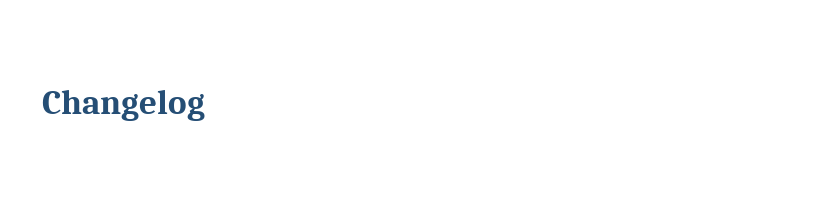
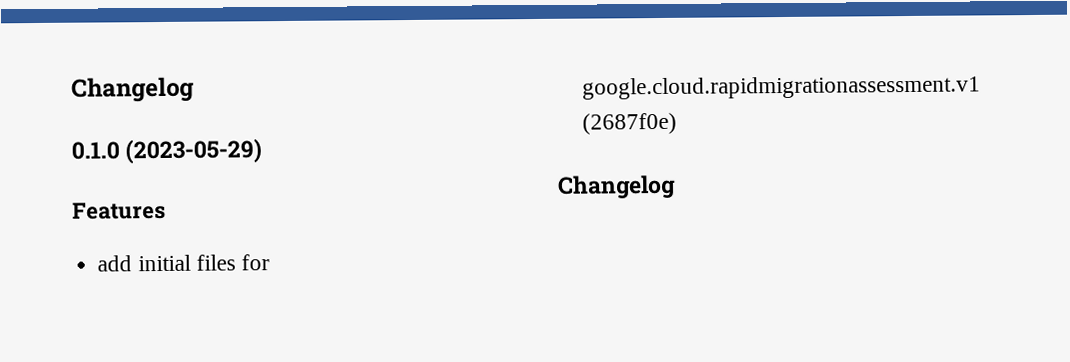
[42,89,205,121] Changelog -> [71,76,194,103] [71,138,263,165] [72,201,166,220] [97,254,270,272] [582,75,982,100] [582,112,678,135] [557,174,676,199] Changelog // 0.1.0 (2023-05-29) // Features // add initial files for google.cloud.rapidmigrationassessment.v1 (2687f0e) // Changelog

